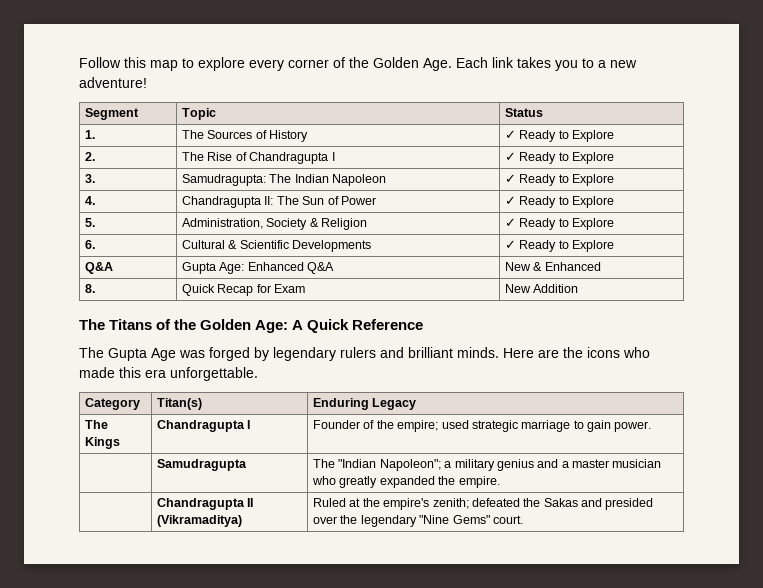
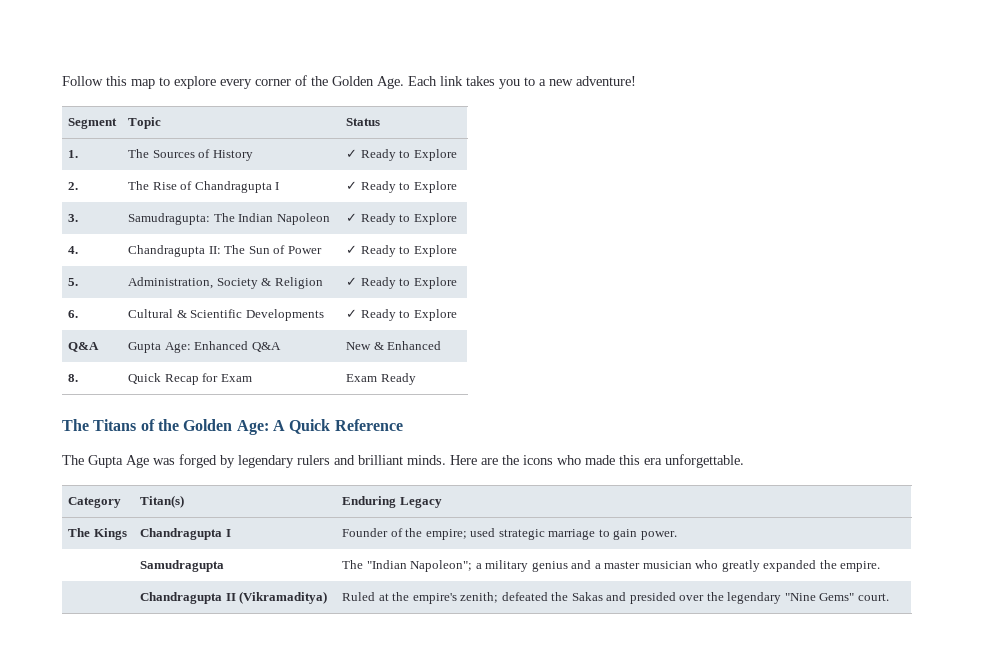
[505,284,579,293] New Addition -> [345,373,416,385] Exam Ready

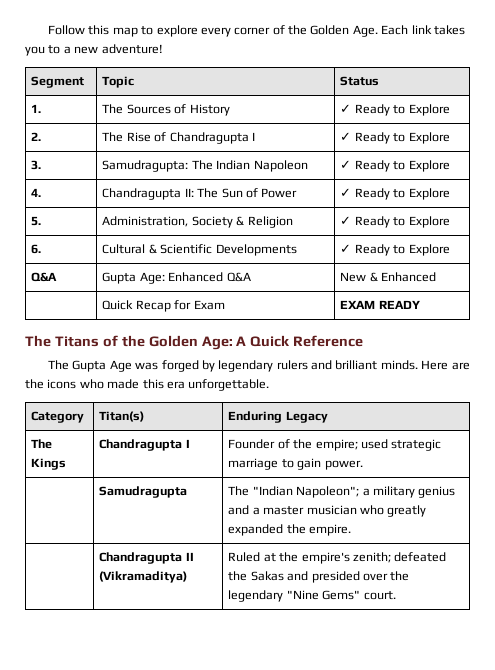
[67,374,78,382] 8. -> (437, 277) none
[345,373,416,385] Exam Ready -> [340,300,420,309] EXAM READY

